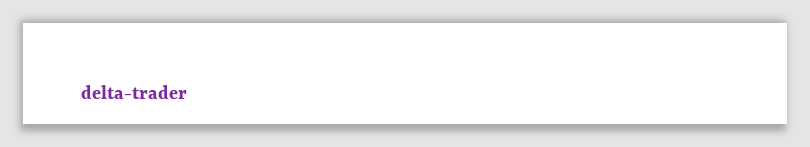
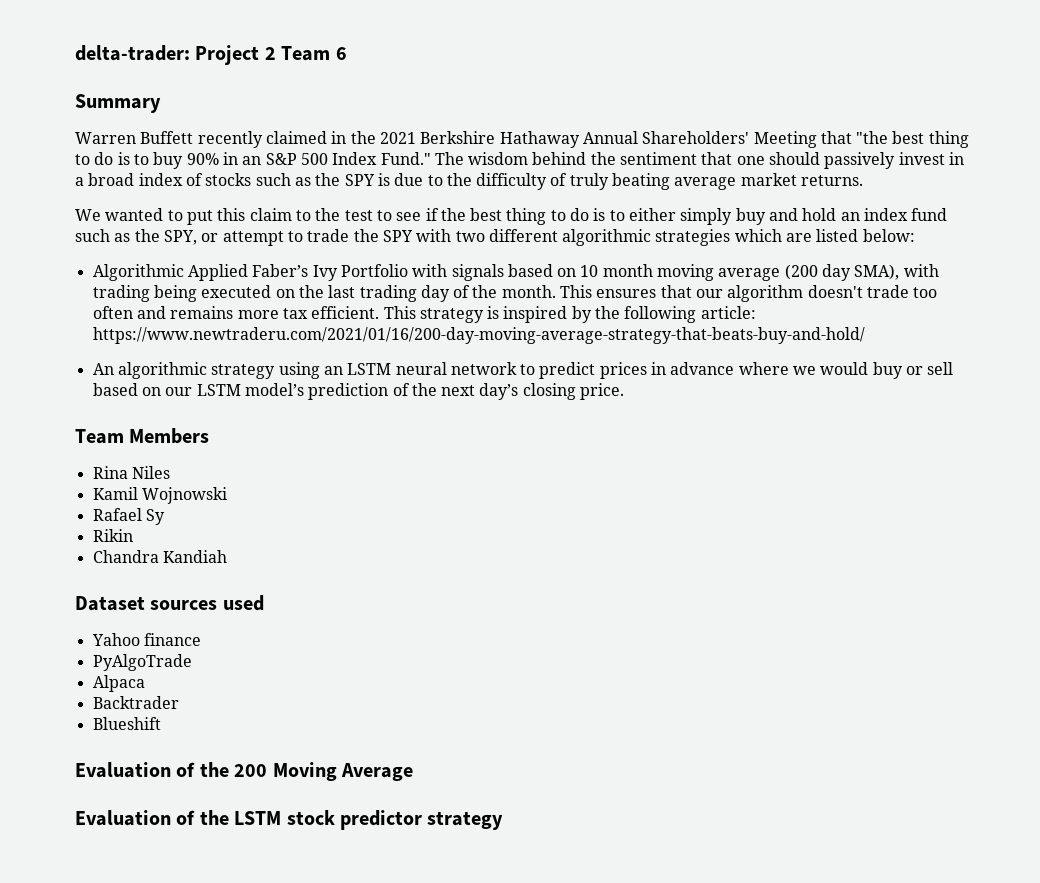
[81,85,187,99] delta-trader -> [75,45,347,65] [75,94,161,113] [75,131,969,148] [75,152,965,169] [75,173,864,190] [75,208,948,225] [75,229,915,246] [92,264,939,281] [92,285,938,302] [92,306,756,323] [92,327,865,344] [92,362,954,379] [92,383,625,400] [75,428,210,444] [92,466,170,479] [92,487,227,504] [92,508,165,525] [92,529,133,542] [92,550,227,563] [75,595,264,611] [91,633,201,646] [92,654,192,671] [92,675,145,692] [92,696,179,709] [92,717,161,730] [75,762,413,781] [75,810,504,830] delta-trader: Project 2 Team 6 // Summary // Warren Buffett recently claimed in the 2021 Berkshire Hathaway Annual Shareholders' Meeting that "the best thing to do is to buy 90% in an S&P 500 Index Fund." The wisdom behind the sentiment that one should passively invest in a broad index of stocks such as the SPY is due to the difficulty of truly beating average market returns. // We wanted to put this claim to the test to see if the best thing to do is to either simply buy and hold an index fund such as the SPY, or attempt to trade the SPY with two different algorithmic strategies which are listed below: // Algorithmic Applied Faber’s Ivy Portfolio with signals based on 10 month moving average (200 day SMA), with trading being executed on the last trading day of the month. This ensures that our algorithm doesn't trade too often and remains more tax efficient. This strategy is inspired by the following article: https://www.newtraderu.com/2021/01/16/200-day-moving-average-strategy-that-beats-buy-and-hold/ // An algorithmic strategy using an LSTM neural network to predict prices in advance where we would buy or sell based on our LSTM model’s prediction of the next day’s closing price. // Team Members // Rina Niles // Kamil Wojnowski // Rafael Sy // Rikin // Chandra Kandiah // Dataset sources used // Yahoo finance // PyAlgoTrade // Alpaca // Backtrader // Blueshift // Evaluation of the 200 Moving Average // Evaluation of the LSTM stock predictor strategy

